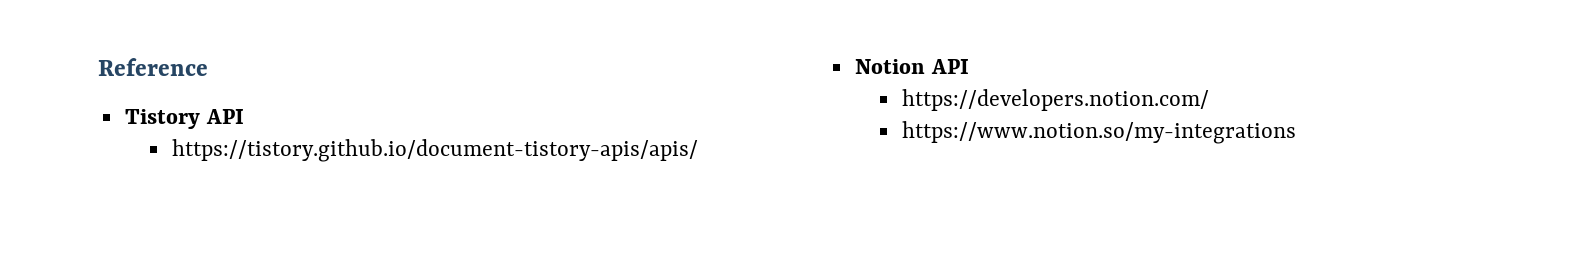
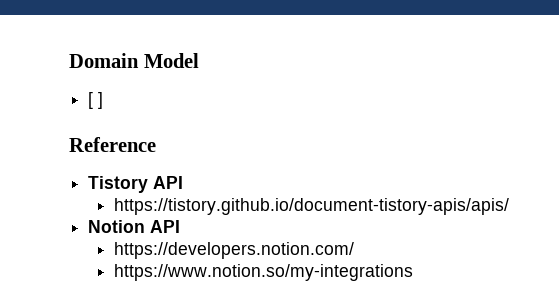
(98, 67) none -> [69,53,199,68] [88,92,104,109] Domain Model // [ ] //

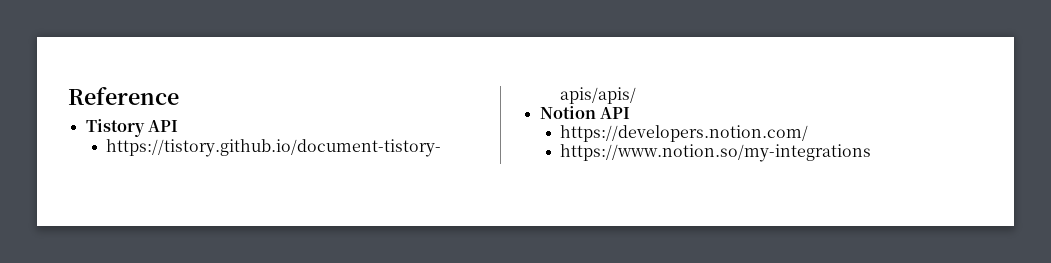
[69,53,199,68] [88,92,104,109] Domain Model // [ ] // -> (68, 96) none

